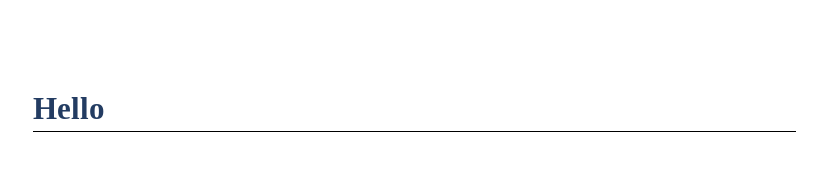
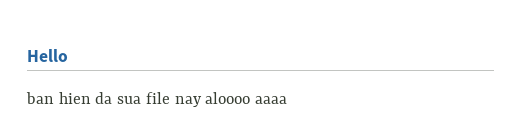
(105, 108) none -> [26,92,288,107] // ban hien da sua file nay aloooo aaaa

